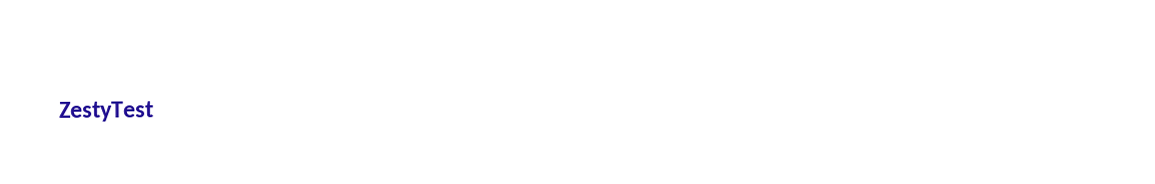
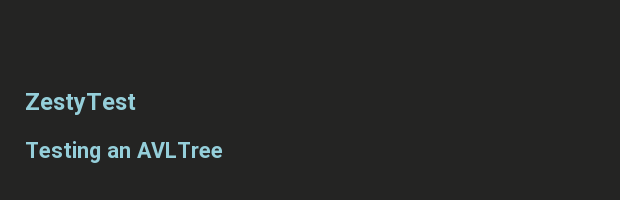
(154, 111) none -> [25,141,223,163] // Testing an AVLTree

